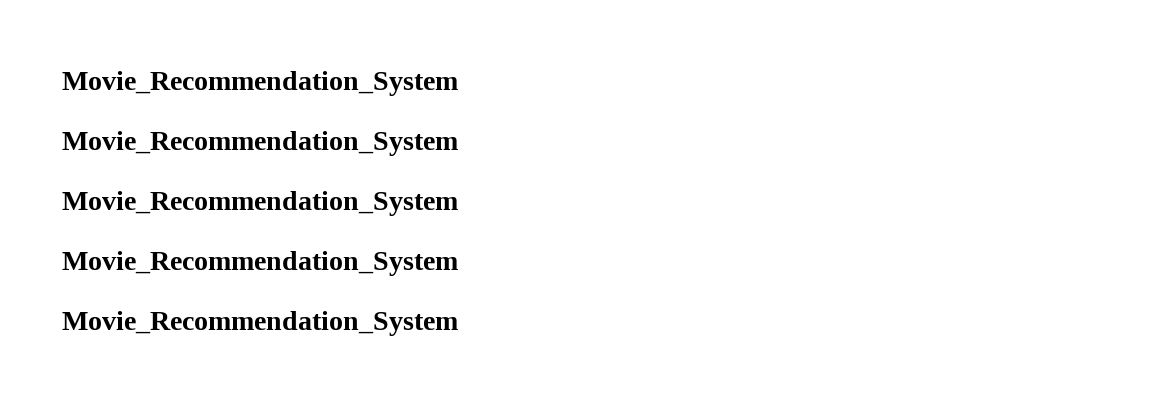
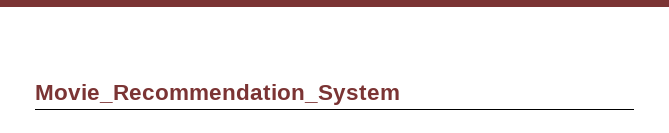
[62,71,458,96] [62,131,458,156] [62,191,458,216] [62,251,458,276] [62,311,458,336] Movie_Recommendation_System // Movie_Recommendation_System // Movie_Recommendation_System // Movie_Recommendation_System // Movie_Recommendation_System -> [35,84,400,105] Movie_Recommendation_System

